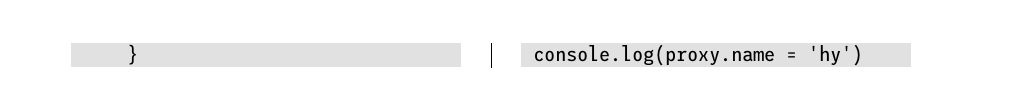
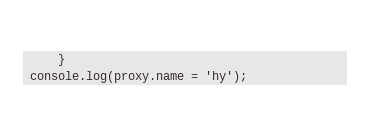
[808,44,864,66] 'hy') -> [204,71,247,83] 'hy');

